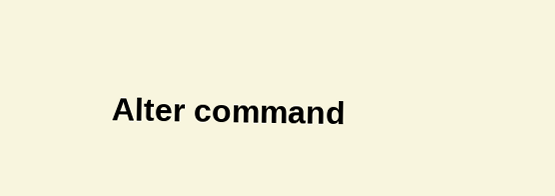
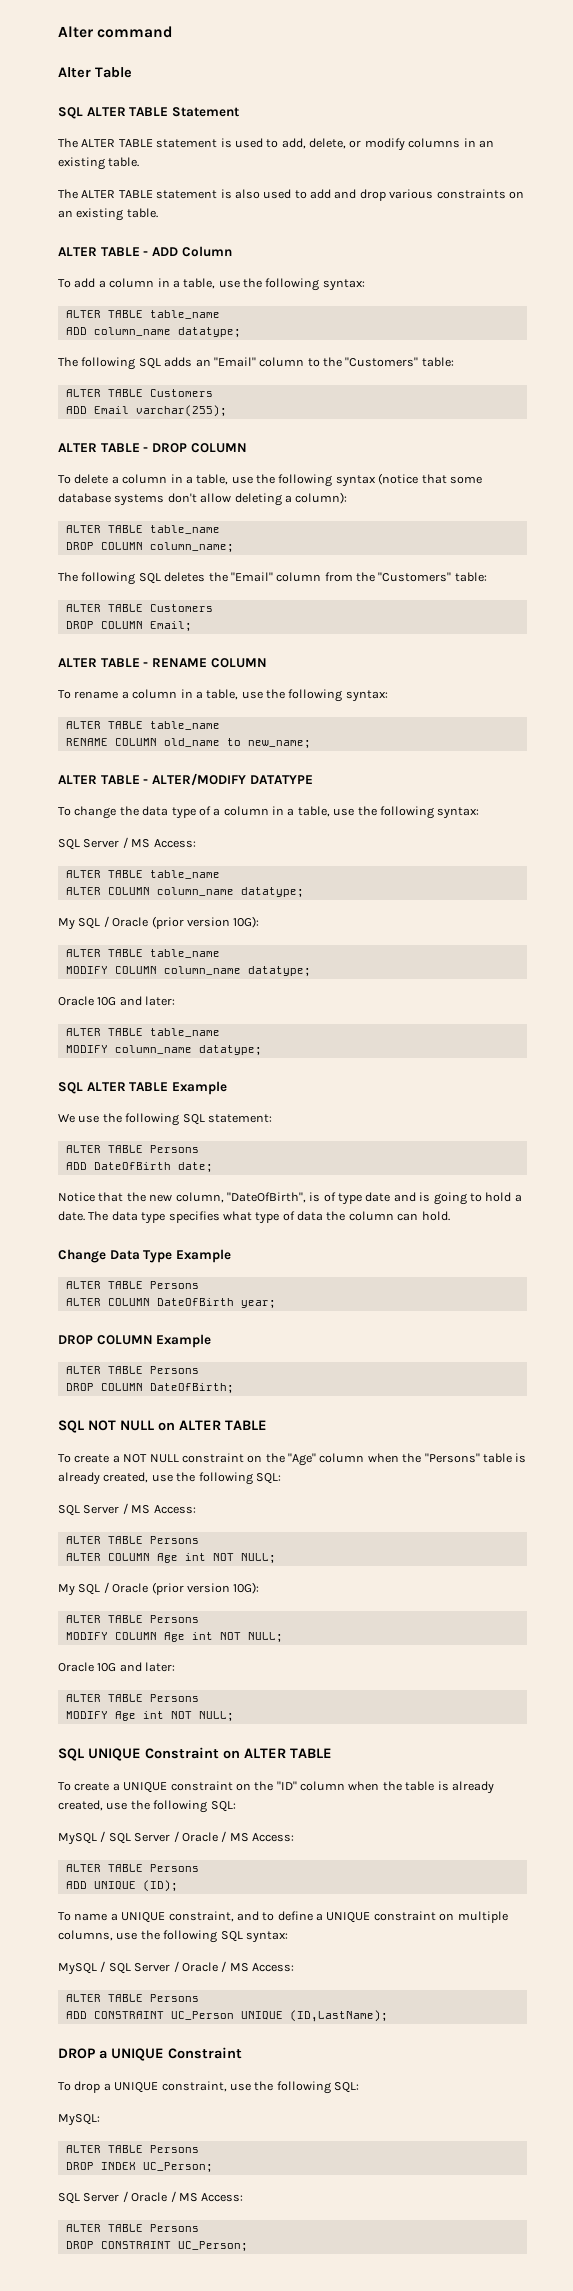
(346, 111) none -> [58,67,132,78] [58,107,239,119] [58,138,494,151] [58,157,140,170] [58,189,524,201] [58,208,158,221] [58,246,232,257] [58,278,365,291] [65,310,220,319] [65,327,241,337] [58,357,454,370] [65,389,213,397] [65,405,227,417] [58,443,247,453] [58,473,482,487] [58,492,348,506] [65,525,220,534] [65,542,234,552] [58,572,487,585] [65,604,213,612] [65,621,192,631] [58,658,267,668] [58,689,388,702] [65,721,220,730] [65,738,311,748] [58,773,313,786] [58,806,480,819] [58,837,196,850] [65,870,220,879] [65,887,304,897] [58,916,260,930] [65,949,220,958] [65,966,311,976] [58,996,176,1006] [65,1028,220,1037] [65,1045,262,1055] [58,1081,227,1095] [58,1113,272,1126] [65,1145,199,1153] [65,1162,213,1172] [58,1192,522,1205] [58,1211,450,1224] [58,1249,231,1263] [65,1281,199,1289] [65,1298,276,1308] [58,1334,212,1348] [65,1366,199,1374] [65,1383,234,1393] [58,1420,267,1433] [58,1453,527,1466] [58,1472,281,1485] [58,1503,196,1516] [65,1536,199,1544] [65,1553,276,1563] [58,1582,260,1596] [65,1615,199,1623] [65,1632,283,1642] [58,1662,176,1672] [65,1694,199,1702] [65,1711,234,1721] [58,1747,332,1761] [58,1781,494,1794] [58,1800,236,1813] [58,1831,294,1845] [65,1864,199,1872] [65,1880,178,1892] [58,1911,508,1923] [58,1930,288,1943] [58,1961,294,1975] [65,1994,199,2002] [65,2010,388,2022] [58,2047,242,2061] [58,2081,359,2094] [58,2114,100,2126] [65,2145,199,2153] [65,2162,213,2172] [58,2191,244,2204] [65,2224,199,2232] [65,2241,248,2251] // Alter Table // SQL ALTER TABLE Statement // The ALTER TABLE statement is used to add, delete, or modify columns in an existing table. // The ALTER TABLE statement is also used to add and drop various constraints on an existing table. // ALTER TABLE - ADD Column // To add a column in a table, use the following syntax: // ALTER TABLE table_name // ADD column_name datatype; // The following SQL adds an "Email" column to the "Customers" table: // ALTER TABLE Customers // ADD Email varchar(255); // ALTER TABLE - DROP COLUMN // To delete a column in a table, use the following syntax (notice that some database systems don't allow deleting a column): // ALTER TABLE table_name // DROP COLUMN column_name; // The following SQL deletes the "Email" column from the "Customers" table: // ALTER TABLE Customers // DROP COLUMN Email; // ALTER TABLE - RENAME COLUMN // To rename a column in a table, use the following syntax: // ALTER TABLE table_name // RENAME COLUMN old_name to new_name; // ALTER TABLE - ALTER/MODIFY DATATYPE // To change the data type of a column in a table, use the following syntax: // SQL Server / MS Access: // ALTER TABLE table_name // ALTER COLUMN column_name datatype; // My SQL / Oracle (prior version 10G): // ALTER TABLE table_name // MODIFY COLUMN column_name datatype; // Oracle 10G and later: // ALTER TABLE table_name // MODIFY column_name datatype; // SQL ALTER TABLE Example // We use the following SQL statement: // ALTER TABLE Persons // ADD DateOfBirth date; // Notice that the new column, "DateOfBirth", is of type date and is going to hold a date. The data type specifies what type of data the column can hold. // Change Data Type Example // ALTER TABLE Persons // ALTER COLUMN DateOfBirth year; // DROP COLUMN Example // ALTER TABLE Persons // DROP COLUMN DateOfBirth; // SQL NOT NULL on ALTER TABLE // To create a NOT NULL constraint on the "Age" column when the "Persons" table is already created, use the following SQL: // SQL Server / MS Access: // ALTER TABLE Persons // ALTER COLUMN Age int NOT NULL; // My SQL / Oracle (prior version 10G): // ALTER TABLE Persons // MODIFY COLUMN Age int NOT NULL; // Oracle 10G and later: // ALTER TABLE Persons // MODIFY Age int NOT NULL; // SQL UNIQUE Constraint on ALTER TABLE // To create a UNIQUE constraint on the "ID" column when the table is already created, use the following SQL: // MySQL / SQL Server / Oracle / MS Access: // ALTER TABLE Persons // ADD UNIQUE (ID); // To name a UNIQUE constraint, and to define a UNIQUE constraint on multiple columns, use the following SQL syntax: // MySQL / SQL Server / Oracle / MS Access: // ALTER TABLE Persons // ADD CONSTRAINT UC_Person UNIQUE (ID,LastName); // DROP a UNIQUE Constraint // To drop a UNIQUE constraint, use the following SQL: // MySQL: // ALTER TABLE Persons // DROP INDEX UC_Person; // SQL Server / Oracle / MS Access: // ALTER TABLE Persons // DROP CONSTRAINT UC_Person;

